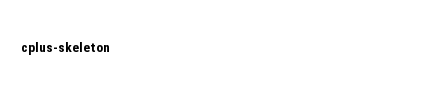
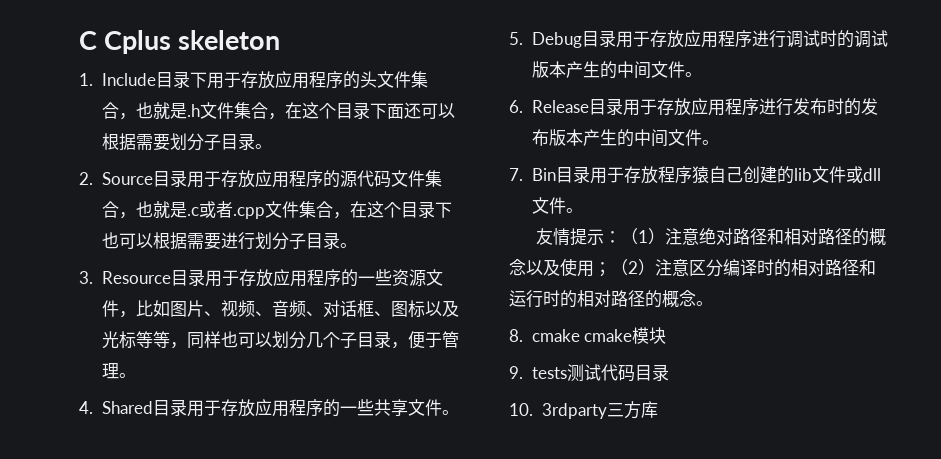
[21,42,110,55] cplus-skeleton -> [79,30,281,54] [79,71,428,89] [101,102,455,120] [101,133,272,151] [79,170,442,188] [101,201,452,219] [101,232,357,250] [79,269,443,287] [101,300,459,318] [101,331,459,349] [101,363,136,379] [79,399,459,417] [509,30,888,48] [531,61,702,79] [509,98,878,116] [531,129,719,147] [509,166,881,184] [531,197,583,214] [536,228,887,246] [509,258,876,277] [509,290,713,308] [509,327,667,344] [509,364,669,382] [509,401,658,419] C Cplus skeleton // 1. Include目录下用于存放应用程序的头文件集合，也就是.h文件集合，在这个目录下面还可以根据需要划分子目录。 // 2. Source目录用于存放应用程序的源代码文件集合，也就是.c或者.cpp文件集合，在这个目录下也可以根据需要进行划分子目录。 // 3. Resource目录用于存放应用程序的一些资源文件，比如图片、视频、音频、对话框、图标以及光标等等，同样也可以划分几个子目录，便于管理。 // 4. Shared目录用于存放应用程序的一些共享文件。 // 5. Debug目录用于存放应用程序进行调试时的调试版本产生的中间文件。 // 6. Release目录用于存放应用程序进行发布时的发布版本产生的中间文件。 // 7. Bin目录用于存放程序猿自己创建的lib文件或dll文件。 // 友情提示：（1）注意绝对路径和相对路径的概念以及使用；（2）注意区分编译时的相对路径和运行时的相对路径的概念。 // 8. cmake cmake模块 // 9. tests测试代码目录 // 10. 3rdparty三方库

